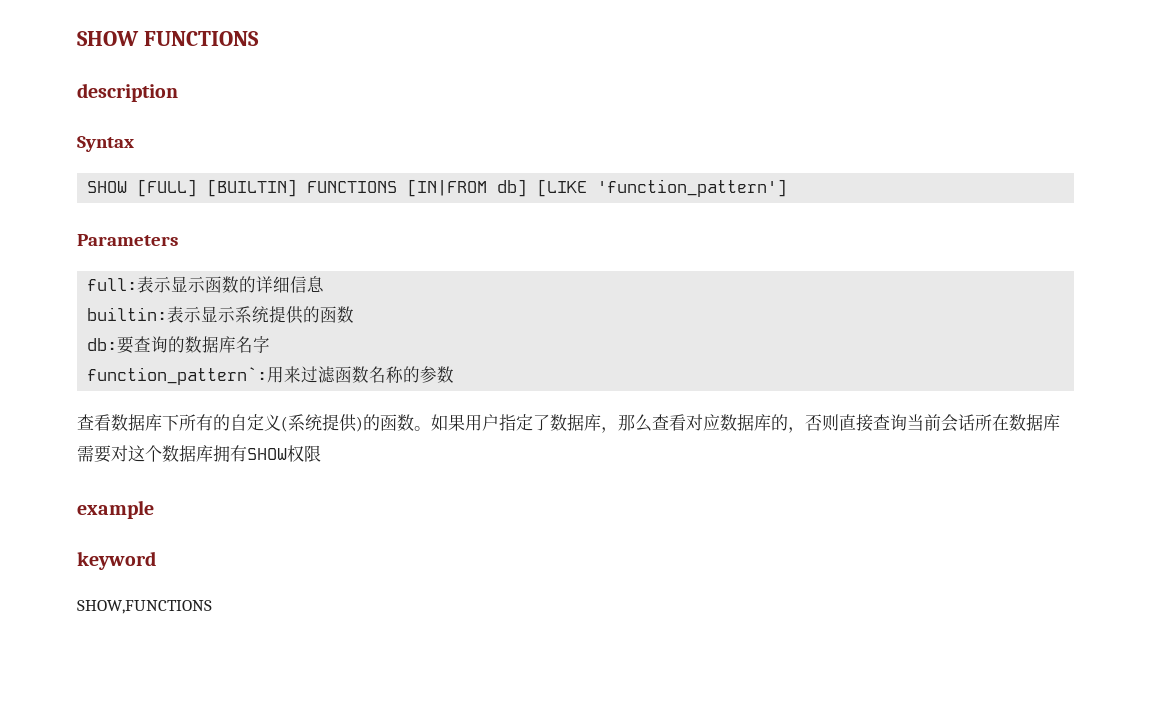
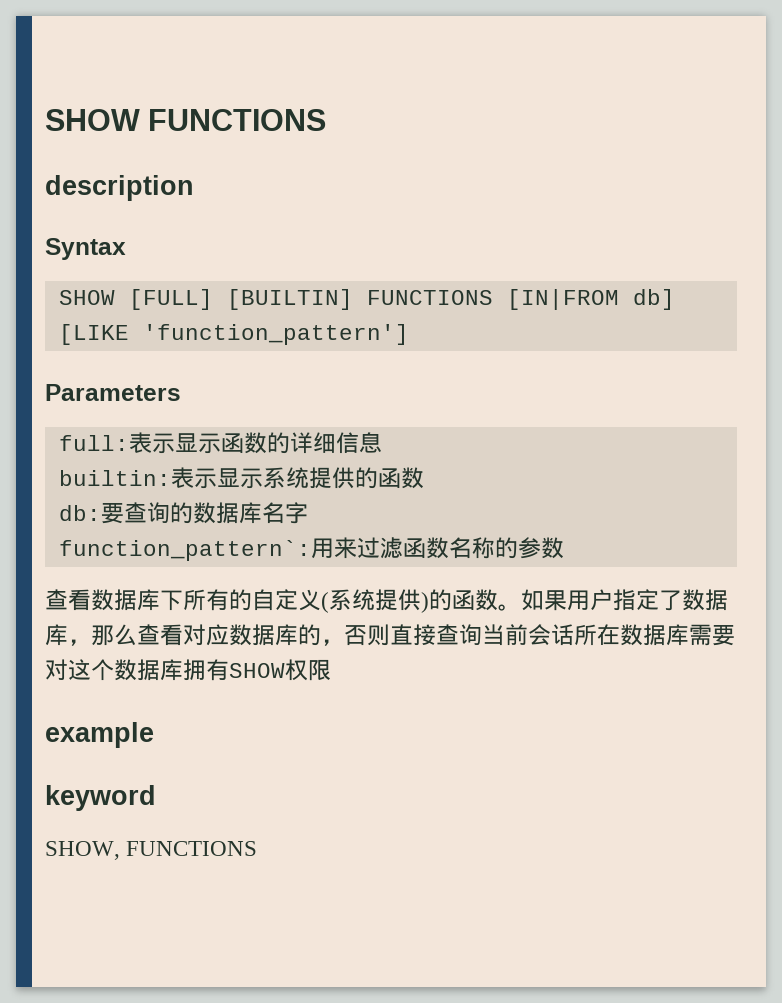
[77,600,212,614] SHOW,FUNCTIONS -> [45,841,258,860] SHOW, FUNCTIONS

